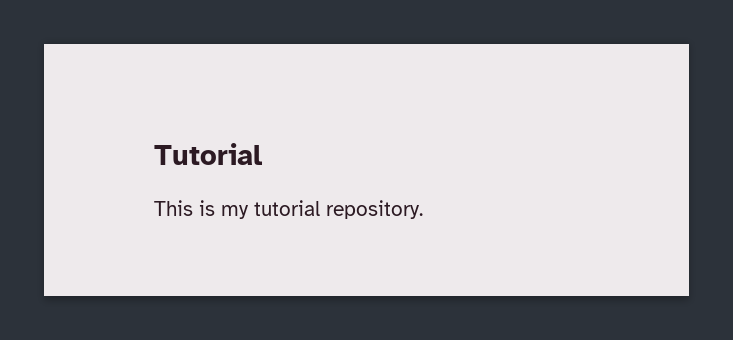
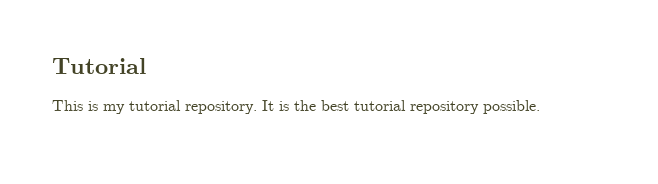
(423, 209) none -> [262,100,540,114] It is the best tutorial repository possible.

